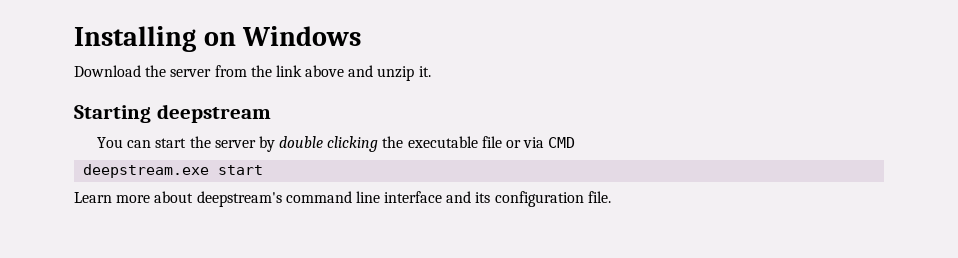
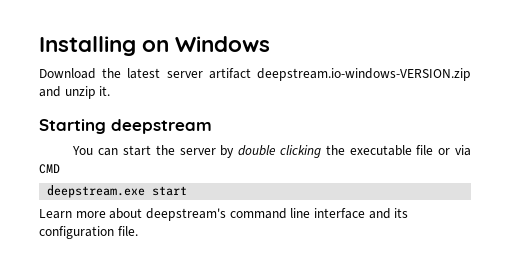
[170,65,345,77] server from the link above -> [127,68,471,81] latest server artifact deepstream.io-windows-VERSION.zip

